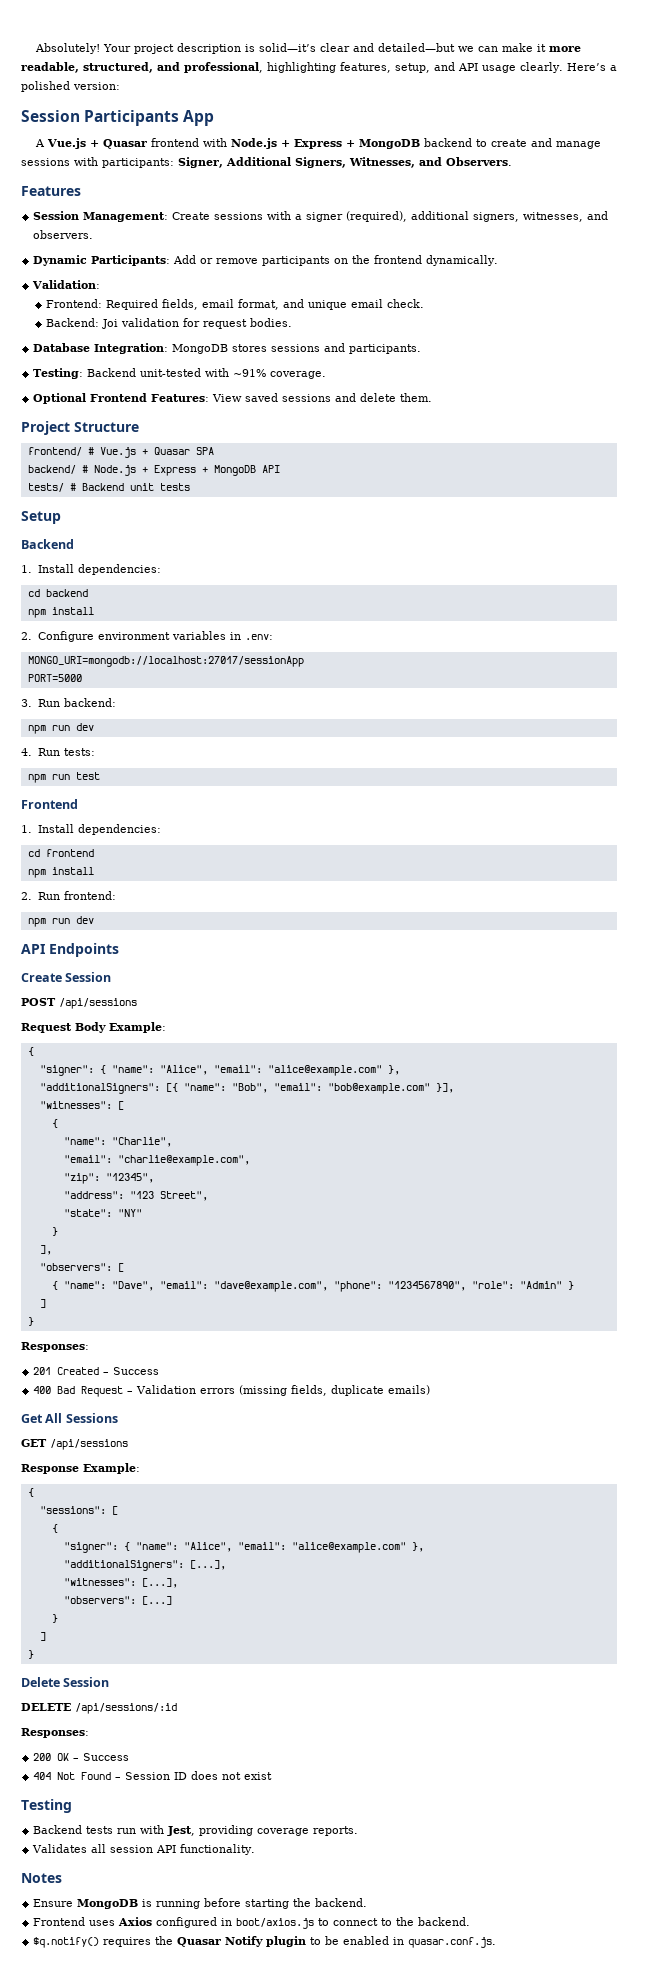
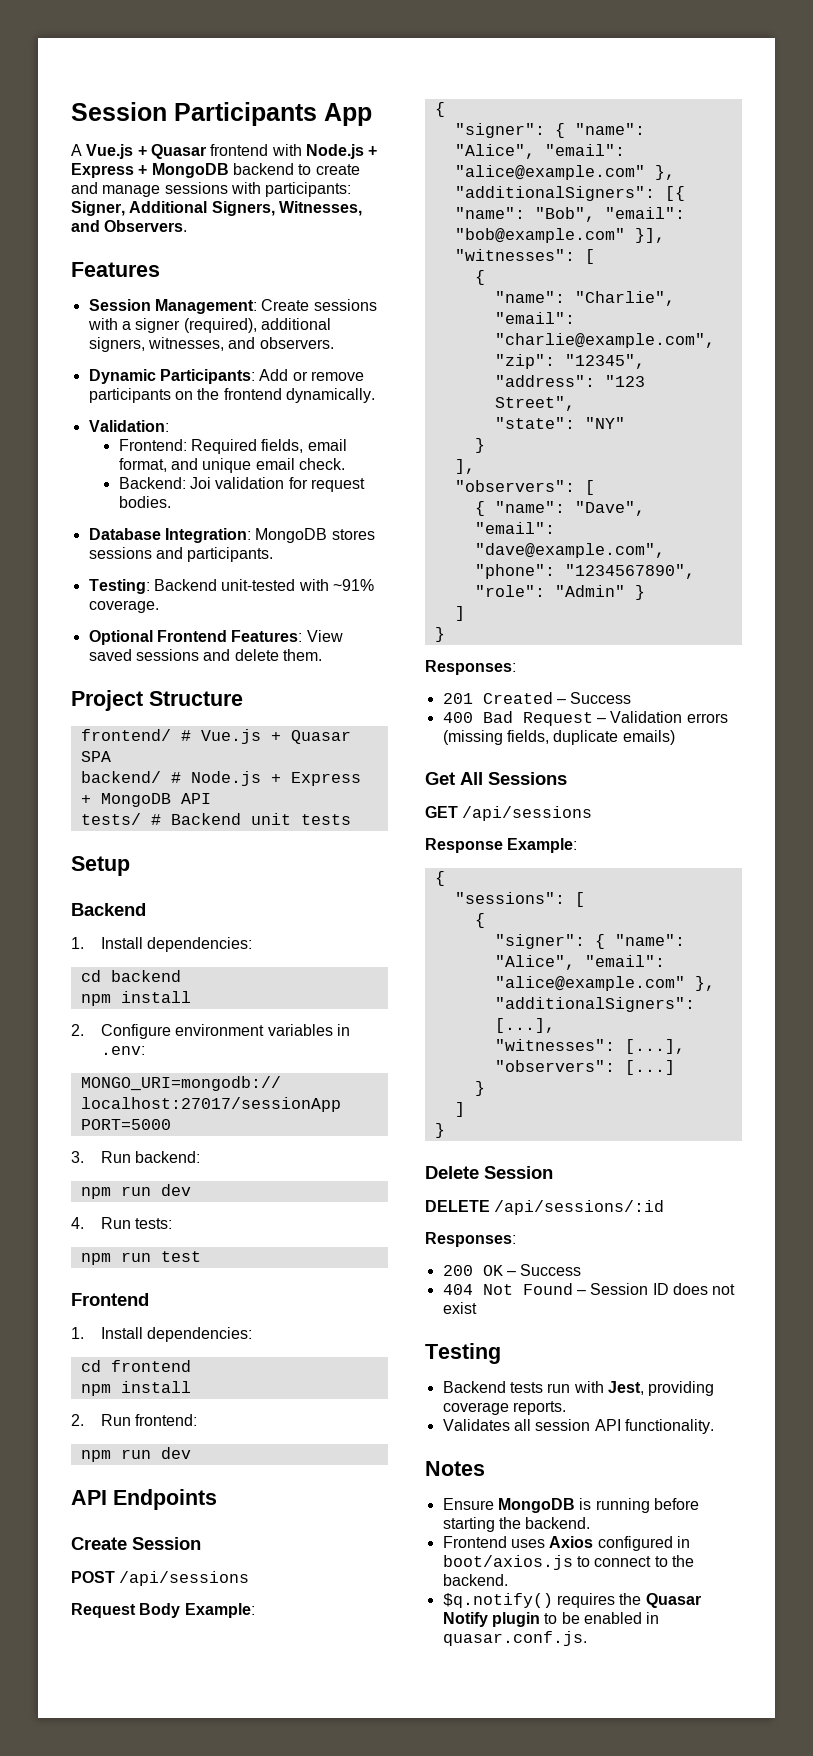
[34,43,581,54] [21,62,617,73] [21,81,120,92] Absolutely! Your project description is solid—it’s clear and detailed—but we can make it more readable, structured, and professional, highlighting features, setup, and API usage clearly. Here’s a polished version: // -> (71, 111) none

